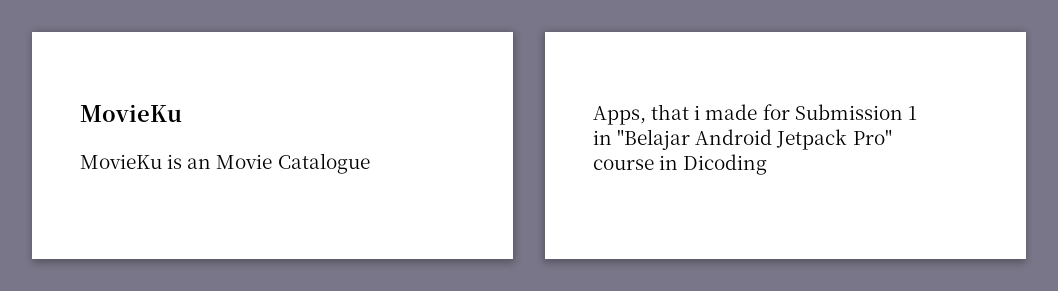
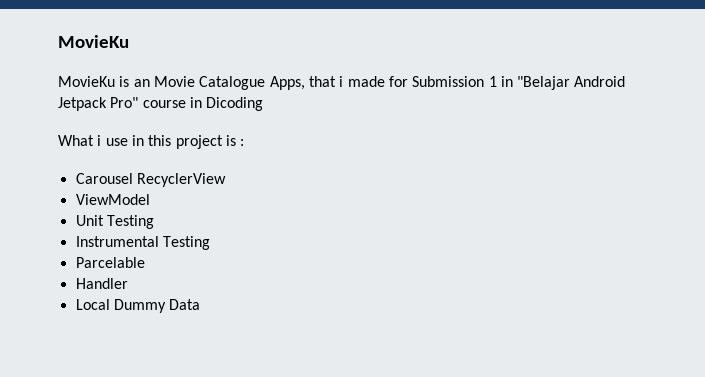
(768, 164) none -> [58,135,245,149] [75,173,226,187] [75,194,150,205] [75,215,154,229] [75,236,210,250] [75,257,145,268] [75,278,128,289] [75,299,201,313] // What i use in this project is : // Carousel RecyclerView // ViewModel // Unit Testing // Instrumental Testing // Parcelable // Handler // Local Dummy Data

